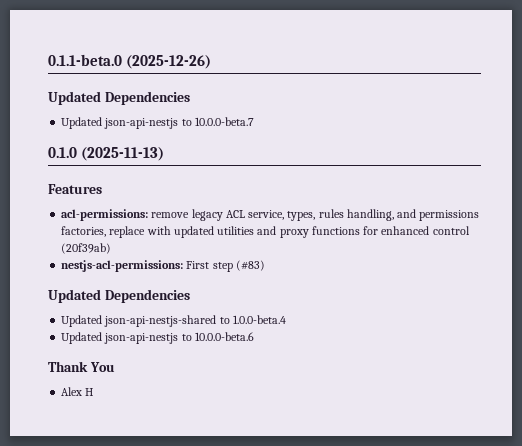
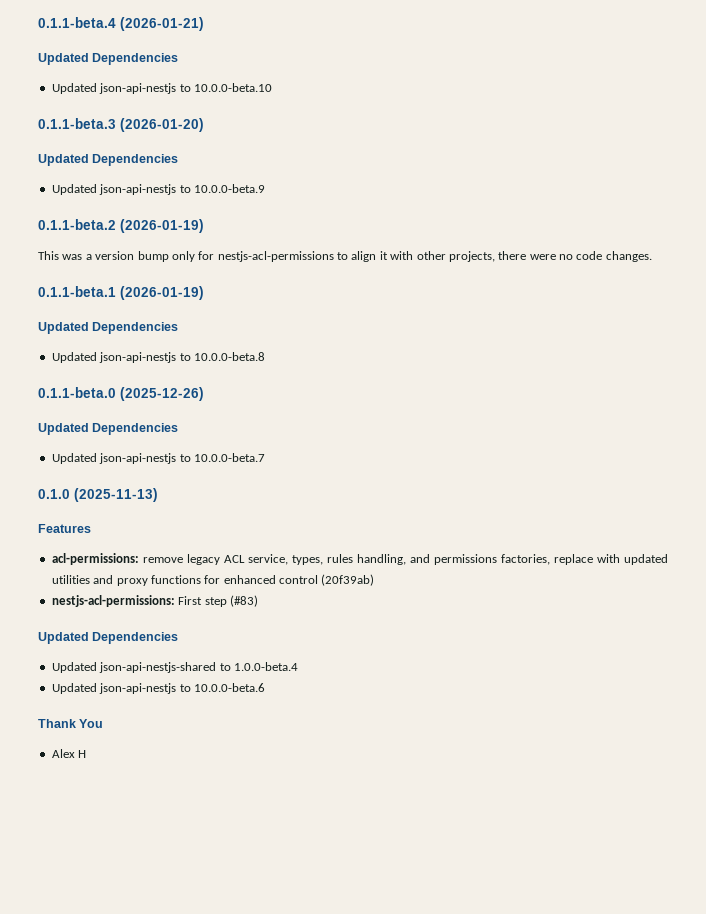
(48, 60) none -> [38,17,204,31] [38,53,179,65] [51,83,272,94] [38,118,204,132] [38,154,179,166] [51,184,265,195] [38,219,204,233] [38,251,652,262] [38,286,204,300] [38,322,179,334] [51,352,265,363] 0.1.1-beta.4 (2026-01-21) // Updated Dependencies // Updated json-api-nestjs to 10.0.0-beta.10 // 0.1.1-beta.3 (2026-01-20) // Updated Dependencies // Updated json-api-nestjs to 10.0.0-beta.9 // 0.1.1-beta.2 (2026-01-19) // This was a version bump only for nestjs-acl-permissions to align it with other projects, there were no code changes. // 0.1.1-beta.1 (2026-01-19) // Updated Dependencies // Updated json-api-nestjs to 10.0.0-beta.8 //

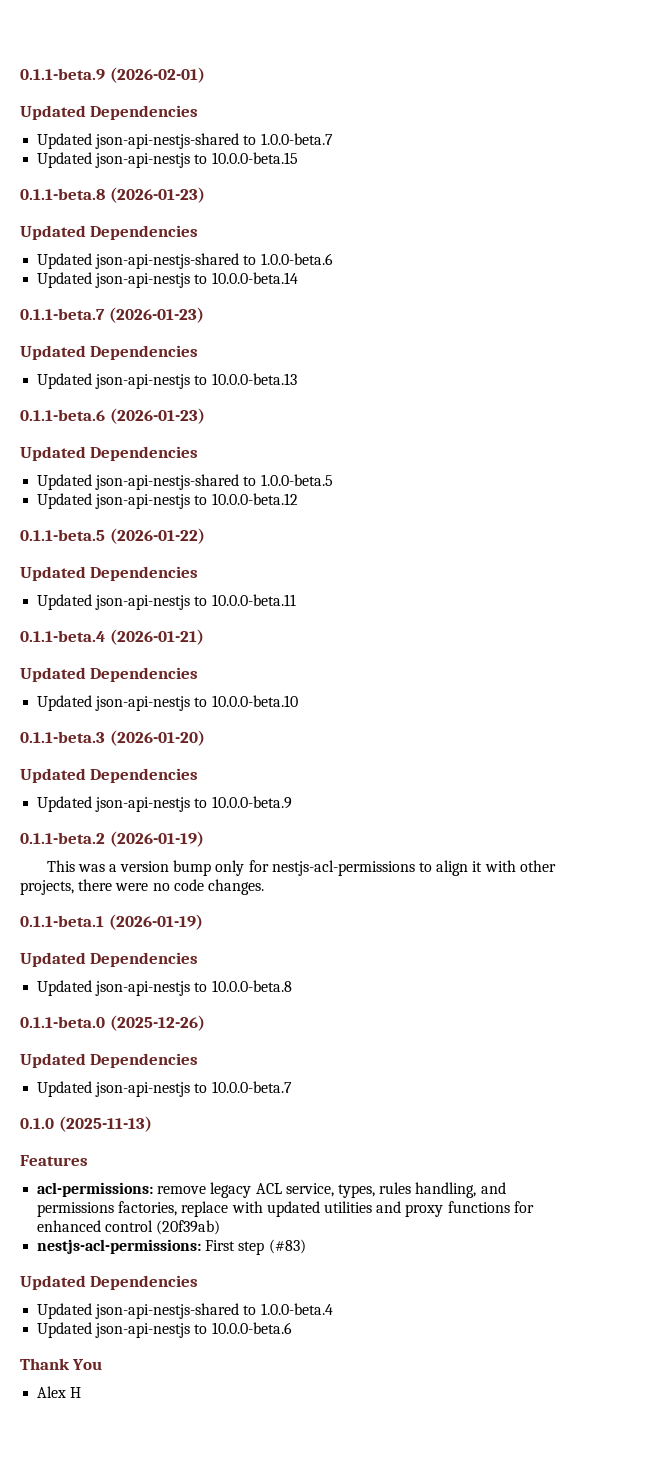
(38, 22) none -> [20,67,205,83] [20,105,199,120] [37,133,333,149] [37,152,298,168] [20,187,205,203] [20,225,199,240] [37,253,333,269] [37,272,298,288] [20,307,204,323] [20,345,199,360] [37,373,297,389] [20,408,205,424] [20,446,199,461] [37,474,333,490] [37,493,298,509] [20,528,205,544] [20,566,199,581] [37,594,296,610] 0.1.1-beta.9 (2026-02-01) // Updated Dependencies // Updated json-api-nestjs-shared to 1.0.0-beta.7 // Updated json-api-nestjs to 10.0.0-beta.15 // 0.1.1-beta.8 (2026-01-23) // Updated Dependencies // Updated json-api-nestjs-shared to 1.0.0-beta.6 // Updated json-api-nestjs to 10.0.0-beta.14 // 0.1.1-beta.7 (2026-01-23) // Updated Dependencies // Updated json-api-nestjs to 10.0.0-beta.13 // 0.1.1-beta.6 (2026-01-23) // Updated Dependencies // Updated json-api-nestjs-shared to 1.0.0-beta.5 // Updated json-api-nestjs to 10.0.0-beta.12 // 0.1.1-beta.5 (2026-01-22) // Updated Dependencies // Updated json-api-nestjs to 10.0.0-beta.11 //

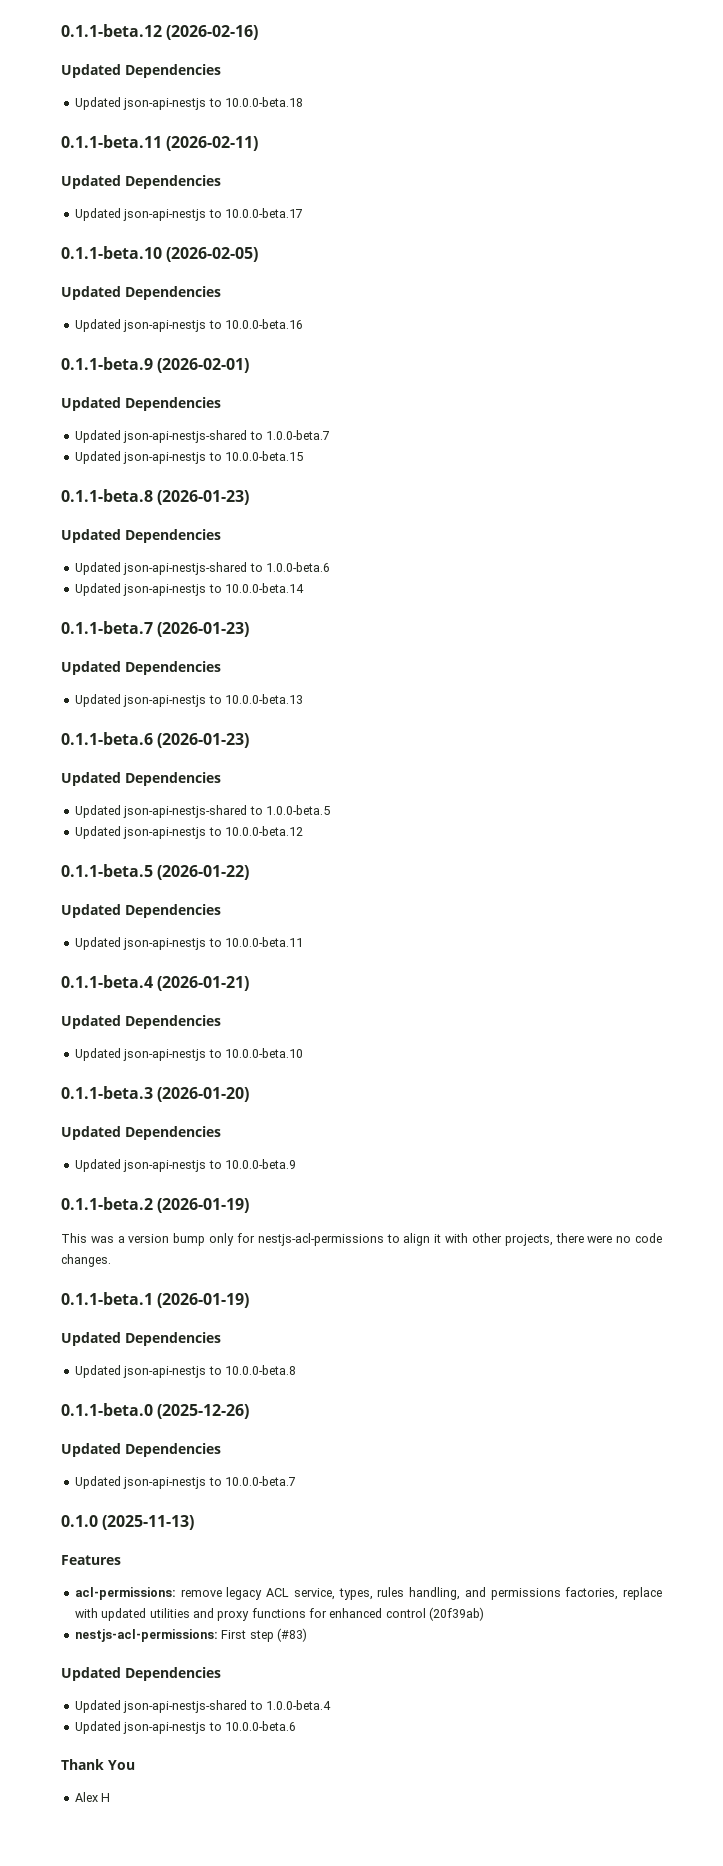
(20, 74) none -> [61,24,259,40] [61,64,221,78] [74,97,303,110] [61,135,259,151] [61,175,221,189] [74,208,303,221] [61,246,259,262] [61,286,221,300] [74,319,303,332] 0.1.1-beta.12 (2026-02-16) // Updated Dependencies // Updated json-api-nestjs to 10.0.0-beta.18 // 0.1.1-beta.11 (2026-02-11) // Updated Dependencies // Updated json-api-nestjs to 10.0.0-beta.17 // 0.1.1-beta.10 (2026-02-05) // Updated Dependencies // Updated json-api-nestjs to 10.0.0-beta.16 //

